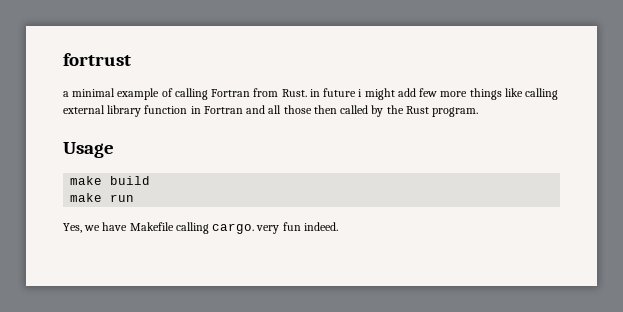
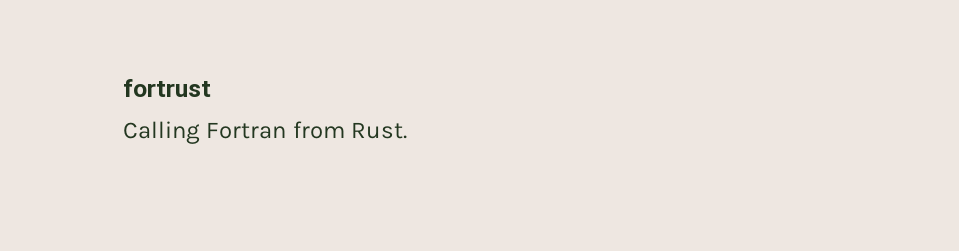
[63,88,559,100] [63,105,479,117] [63,142,114,158] [70,176,151,185] [70,193,135,202] [63,222,338,234] a minimal example of calling Fortran from Rust. in future i might add few more things like calling external library function in Fortran and all those then called by the Rust program. // Usage // make build // make run // Yes, we have Makefile calling cargo. very fun indeed. -> [123,121,408,144] Calling Fortran from Rust.

